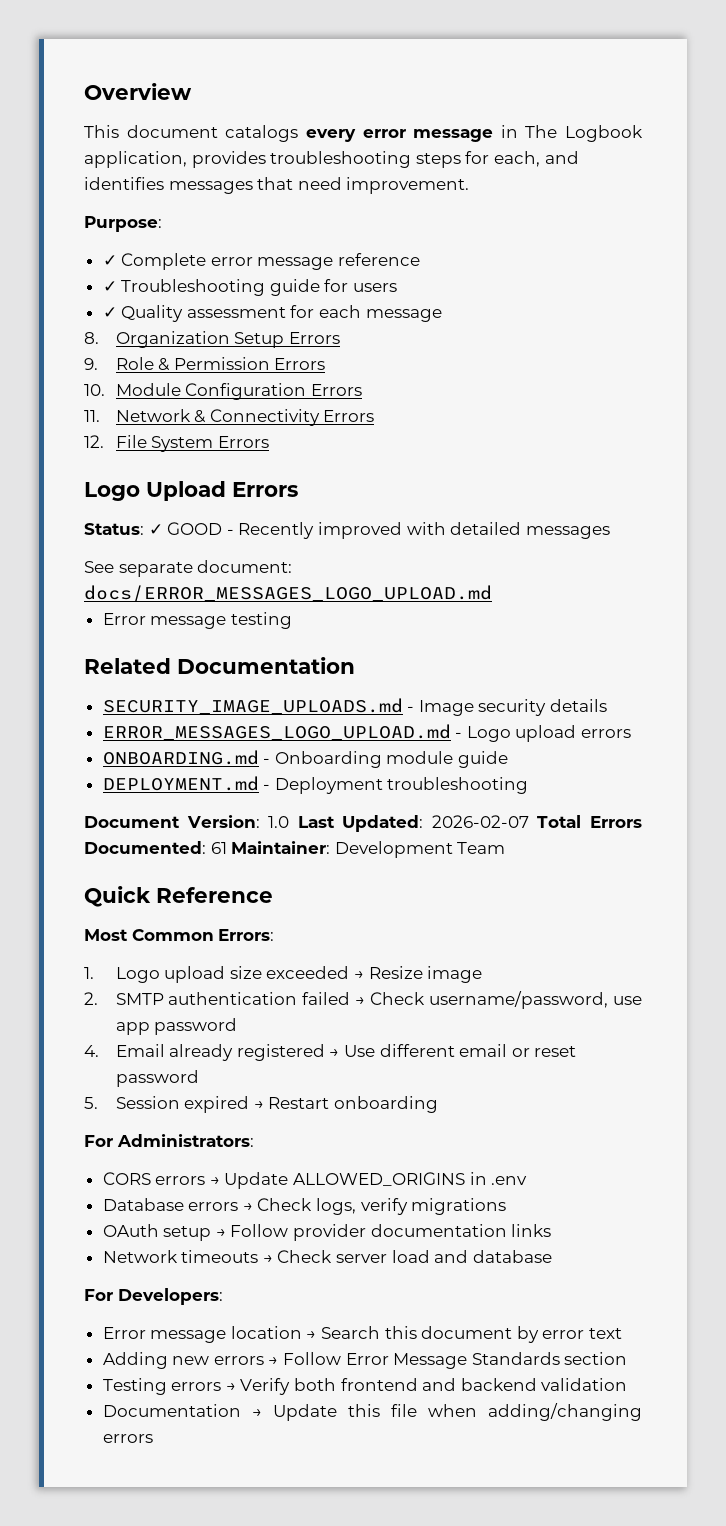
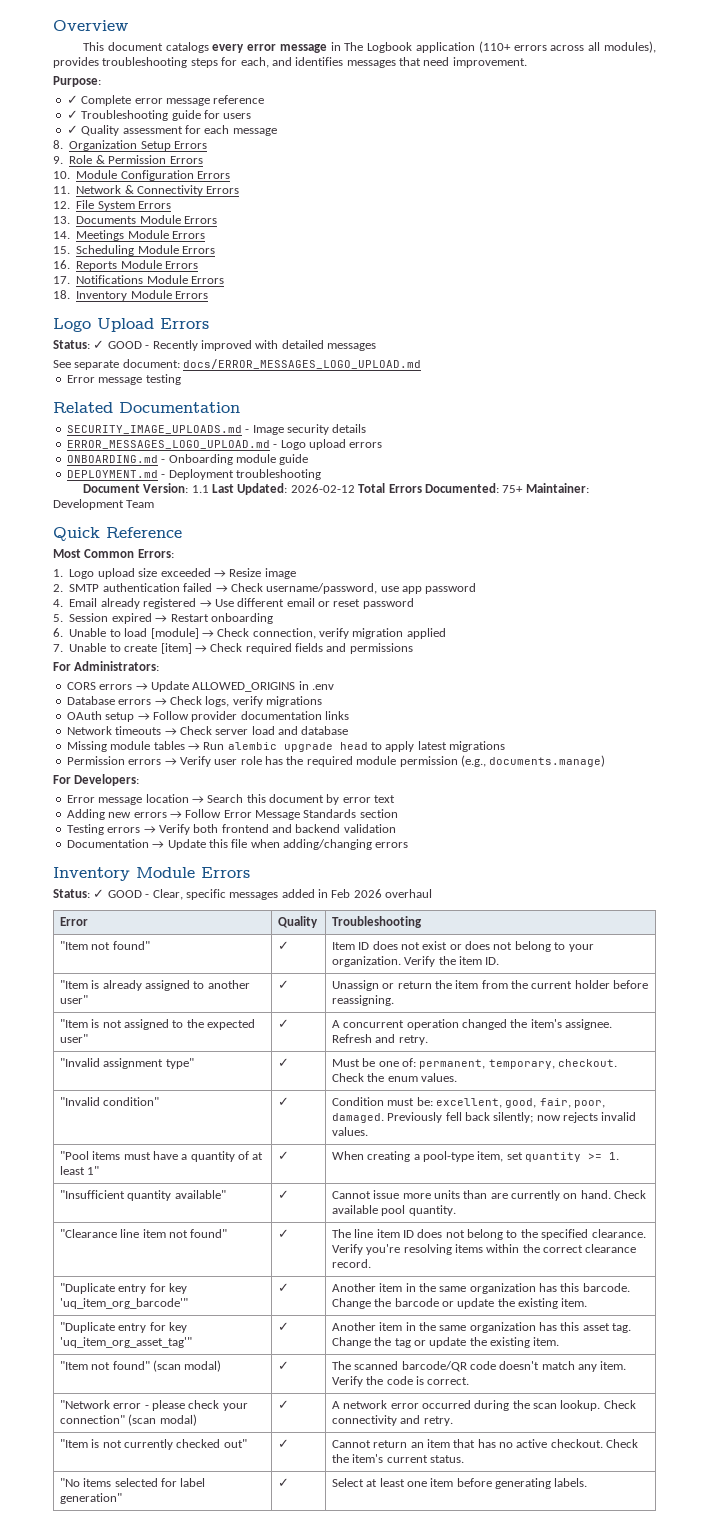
[84,151,187,168] application, -> [416,41,656,53] application (110+ errors across all modules),
(269, 442) none -> [53,215,217,224] [53,230,205,241] [53,245,215,256] [53,260,198,271] [53,275,224,284] [53,290,208,301] // 13. Documents Module Errors // 14. Meetings Module Errors // 15. Scheduling Module Errors // 16. Reports Module Errors // 17. Notifications Module Errors // 18. Inventory Module Errors
[268,816,290,828] 1.0 -> [191,485,209,493] 1.1
[431,815,529,828] 2026-02-07 -> [290,484,355,493] 2026-02-12
[210,842,227,854] 61 -> [502,485,524,493] 75+
(438, 1104) none -> [53,628,446,639] [53,643,413,654] // 6. Unable to load [module] → Check connection, verify migration applied // 7. Unable to create [item] → Check required fields and permissions
(552, 1256) none -> [66,741,506,752] [66,755,606,767] // Missing module tables → Run alembic upgrade head to apply latest migrations // Permission errors → Verify user role has the required module permission (e.g., documents.manage)
(153, 1438) none -> [53,867,250,881] [53,889,433,900] [59,917,88,926] [277,916,318,928] [331,916,422,928] [59,941,150,950] [277,941,289,950] [331,941,594,952] [331,956,500,967] [59,980,250,991] [59,995,88,1004] [277,980,289,989] [331,980,649,991] [331,995,394,1006] [59,1019,256,1030] [59,1034,88,1043] [277,1019,289,1028] [331,1019,613,1030] [331,1034,428,1045] [59,1058,194,1069] [277,1058,289,1067] [331,1058,618,1069] [331,1073,457,1082] [59,1097,160,1106] [277,1097,289,1106] [331,1097,606,1108] [331,1112,637,1123] [331,1127,368,1136] [59,1151,264,1162] [59,1166,100,1175] [277,1151,289,1160] [331,1151,620,1162] [59,1190,226,1201] [277,1190,289,1199] [331,1190,647,1201] [331,1205,456,1216] [59,1229,228,1238] [277,1229,289,1238] [331,1229,646,1240] [331,1244,637,1255] [331,1259,371,1268] [59,1283,187,1294] [59,1298,188,1309] [277,1283,289,1292] [331,1283,630,1294] [331,1298,588,1309] [59,1322,187,1333] [59,1337,192,1348] [277,1322,289,1331] [331,1322,632,1333] [331,1337,560,1348] [59,1360,222,1372] [277,1361,289,1370] [331,1361,627,1372] [331,1376,470,1387] [59,1400,248,1411] [59,1414,197,1426] [277,1400,289,1409] [331,1400,636,1411] [331,1415,453,1426] [59,1439,247,1450] [277,1439,289,1448] [331,1439,639,1448] [331,1454,464,1463] [59,1478,206,1487] [59,1493,122,1504] [277,1478,289,1487] [331,1478,588,1489] // Inventory Module Errors // Status: ✓ GOOD - Clear, specific messages added in Feb 2026 overhaul // Error | Quality | Troubleshooting // "Item not found" | ✓ | Item ID does not exist or does not belong to your organization. Verify the item ID. // "Item is already assigned to another user" | ✓ | Unassign or return the item from the current holder before reassigning. // "Item is not assigned to the expected user" | ✓ | A concurrent operation changed the item's assignee. Refresh and retry. // "Invalid assignment type" | ✓ | Must be one of: permanent, temporary, checkout. Check the enum values. // "Invalid condition" | ✓ | Condition must be: excellent, good, fair, poor, damaged. Previously fell back silently; now rejects invalid values. // "Pool items must have a quantity of at least 1" | ✓ | When creating a pool-type item, set quantity >= 1. // "Insufficient quantity available" | ✓ | Cannot issue more units than are currently on hand. Check available pool quantity. // "Clearance line item not found" | ✓ | The line item ID does not belong to the specified clearance. Verify you're resolving items within the correct clearance record. // "Duplicate entry for key 'uq_item_org_barcode'" | ✓ | Another item in the same organization has this barcode. Change the barcode or update the existing item. // "Duplicate entry for key 'uq_item_org_asset_tag'" | ✓ | Another item in the same organization has this asset tag. Change the tag or update the existing item. // "Item not found" (scan modal) | ✓ | The scanned barcode/QR code doesn't match any item. Verify the code is correct. // "Network error - please check your connection" (scan modal) | ✓ | A network error occurred during the scan lookup. Check connectivity and retry. // "Item is not currently checked out" | ✓ | Cannot return an item that has no active checkout. Check the item's current status. // "No items selected for label generation" | ✓ | Select at least one item before generating labels.

